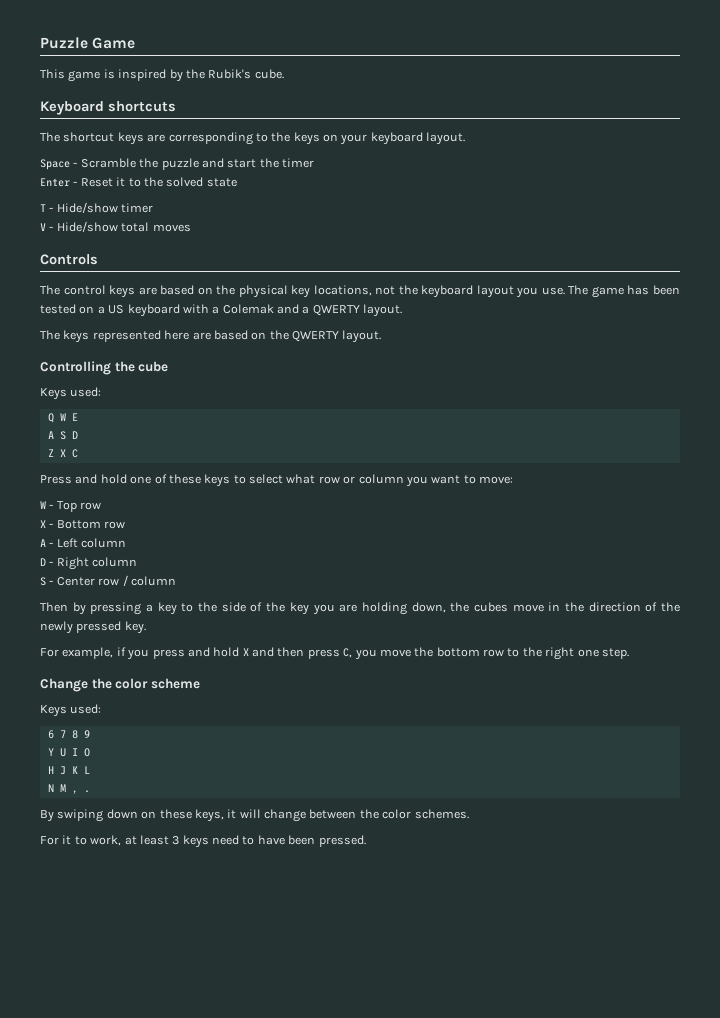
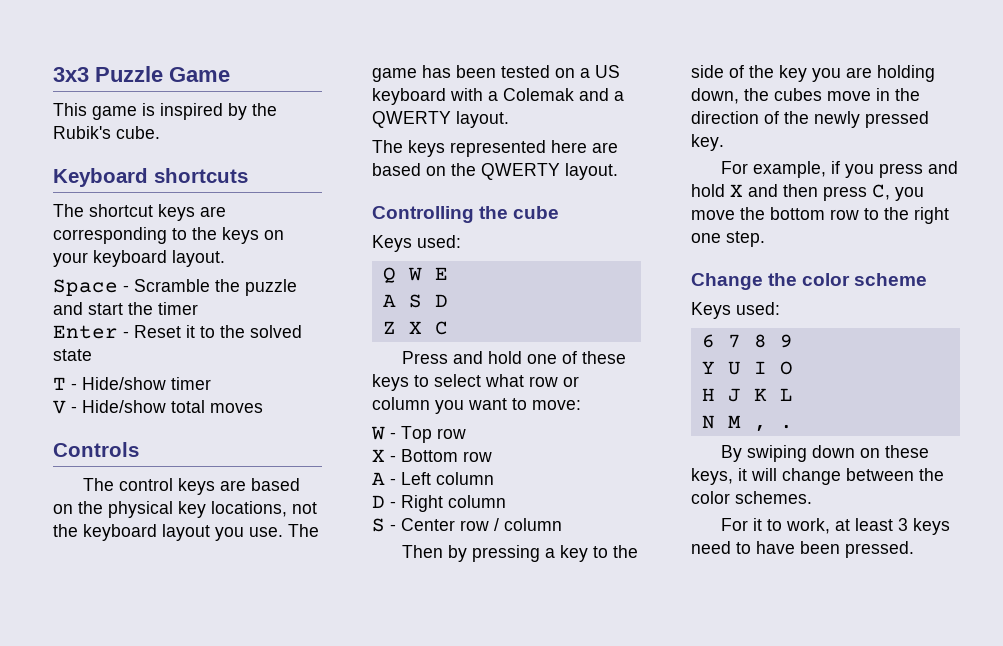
(40, 43) none -> [53,67,89,82] 3x3

